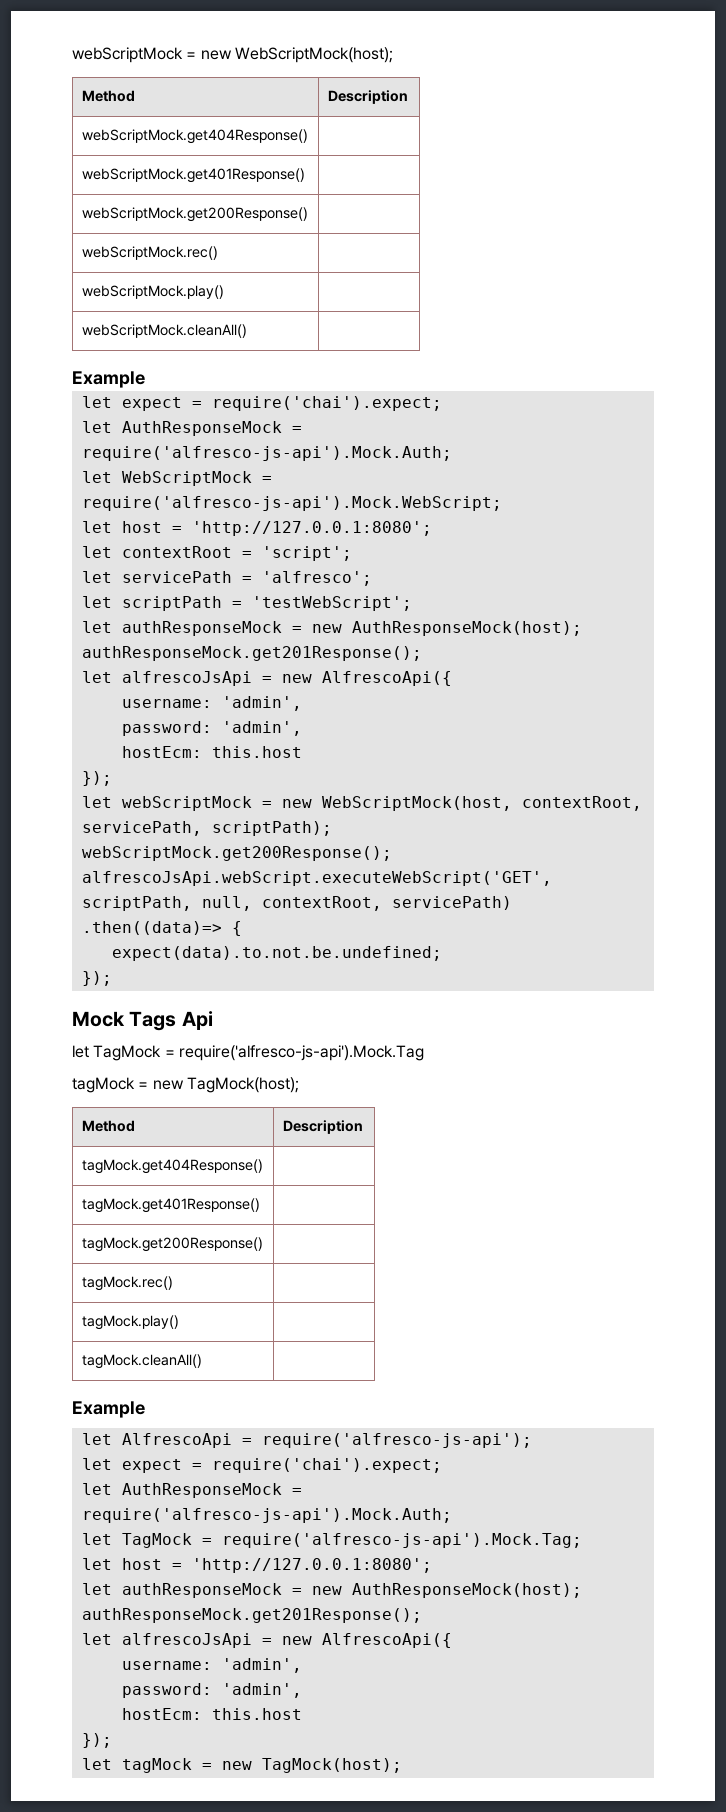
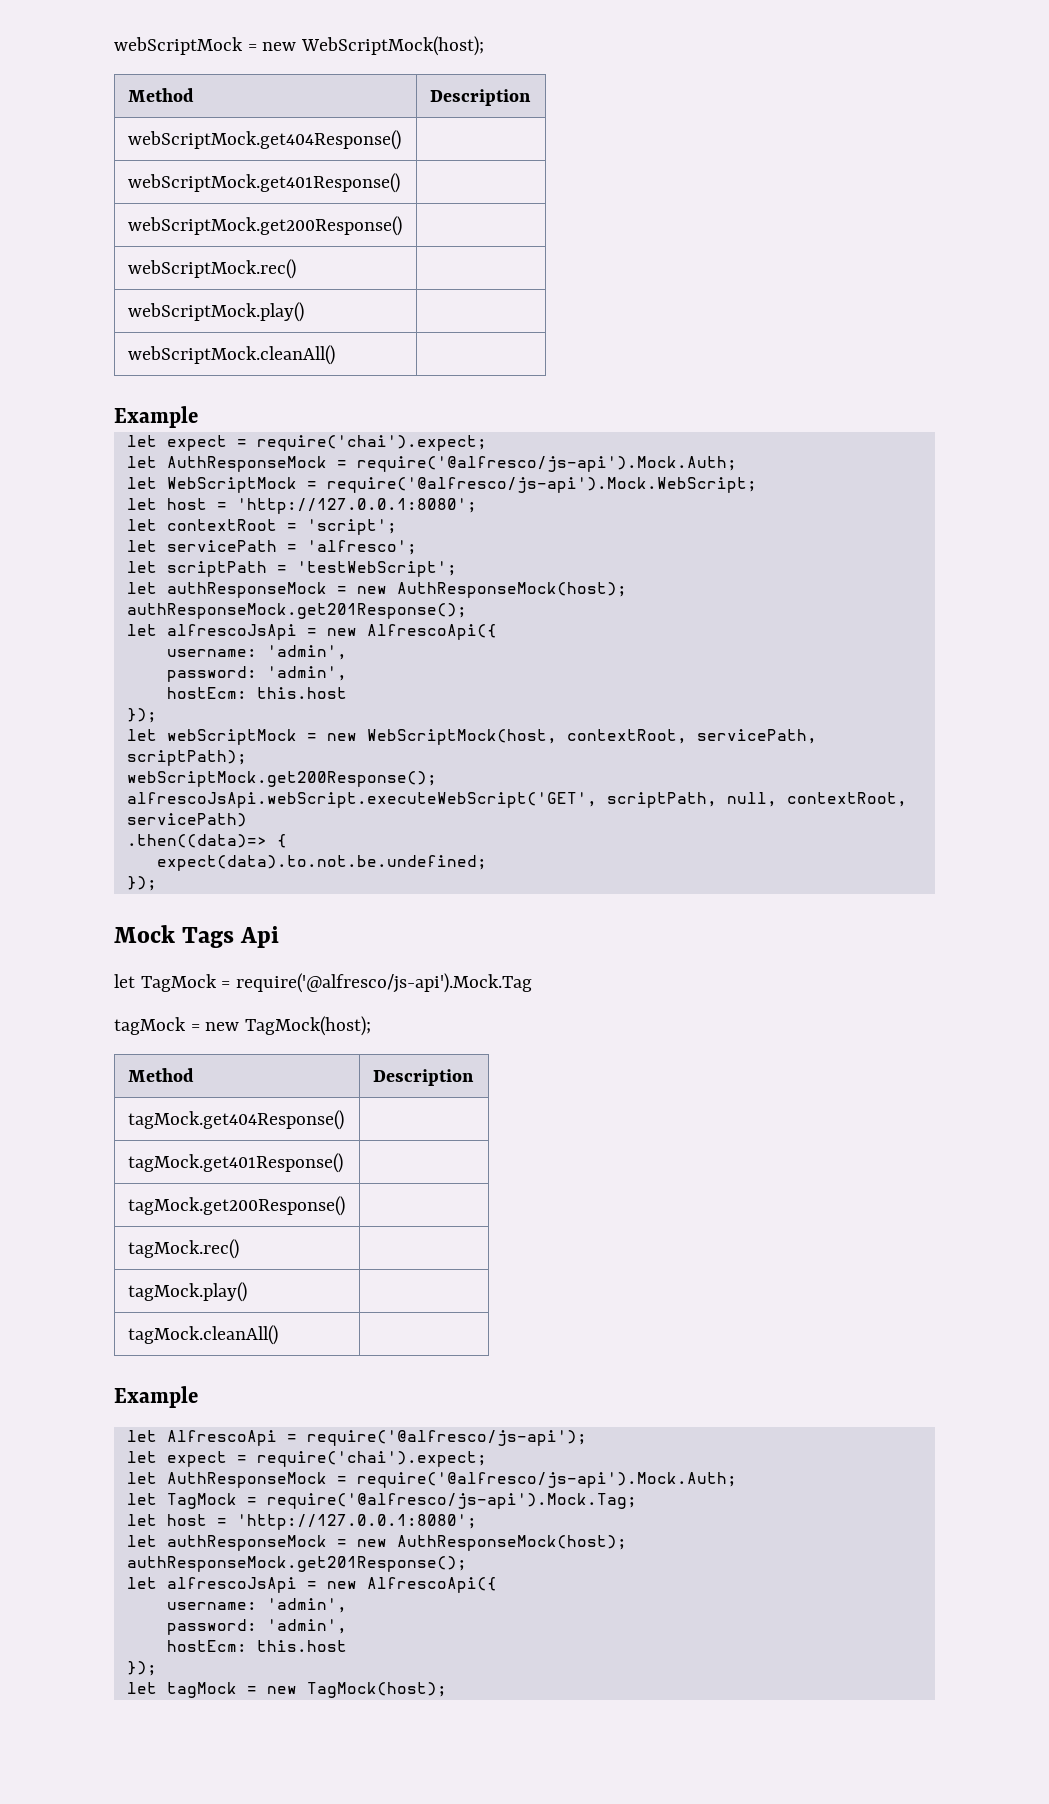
[81,446,452,461] require('alfresco-js-api').Mock.Auth; -> [356,456,737,472] require('@alfresco/js-api').Mock.Auth;
[81,496,502,511] require('alfresco-js-api').Mock.WebScript; -> [326,477,757,493] require('@alfresco/js-api').Mock.WebScript;
[178,1045,424,1061] require('alfresco-js-api').Mock.Tag -> [236,973,533,993] require('@alfresco/js-api').Mock.Tag
[261,1433,532,1448] [81,1458,442,1473] [81,1483,302,1498] [81,1508,452,1523] [81,1533,582,1548] require('alfresco-js-api'); // let expect = require('chai').expect; // let AuthResponseMock = require('alfresco-js-api').Mock.Auth; // let TagMock = require('alfresco-js-api').Mock.Tag; -> [306,1430,587,1446] [126,1451,487,1467] [126,1472,737,1488] [126,1493,637,1509] require('@alfresco/js-api'); // let expect = require('chai').expect; // let AuthResponseMock = require('@alfresco/js-api').Mock.Auth; // let TagMock = require('@alfresco/js-api').Mock.Tag;

